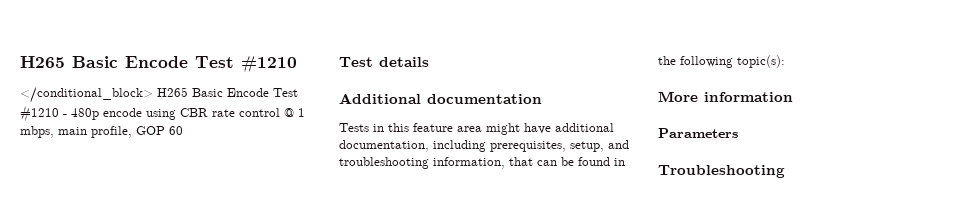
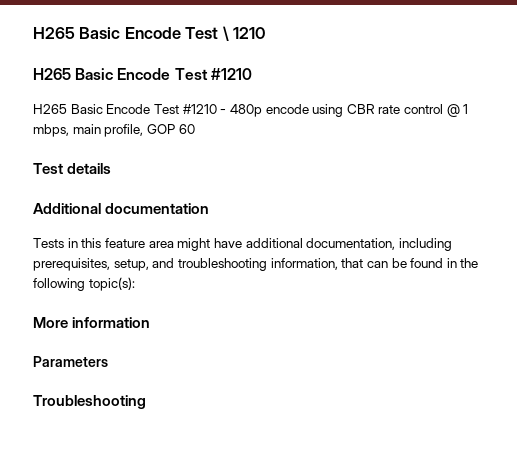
[20,56,234,68] H265 Basic Encode Test -> [33,26,267,41] [33,68,208,80] H265 Basic Encode Test \ 1210 // H265 Basic Encode Test
[20,87,153,103] </conditional_block> -> (252, 74) none

